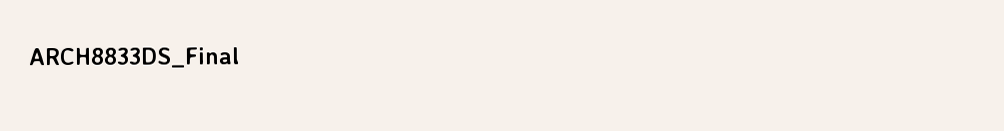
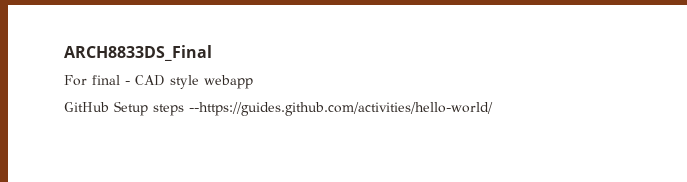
(240, 58) none -> [64,75,253,89] [64,101,493,116] // For final - CAD style webapp // GitHub Setup steps --https://guides.github.com/activities/hello-world/

